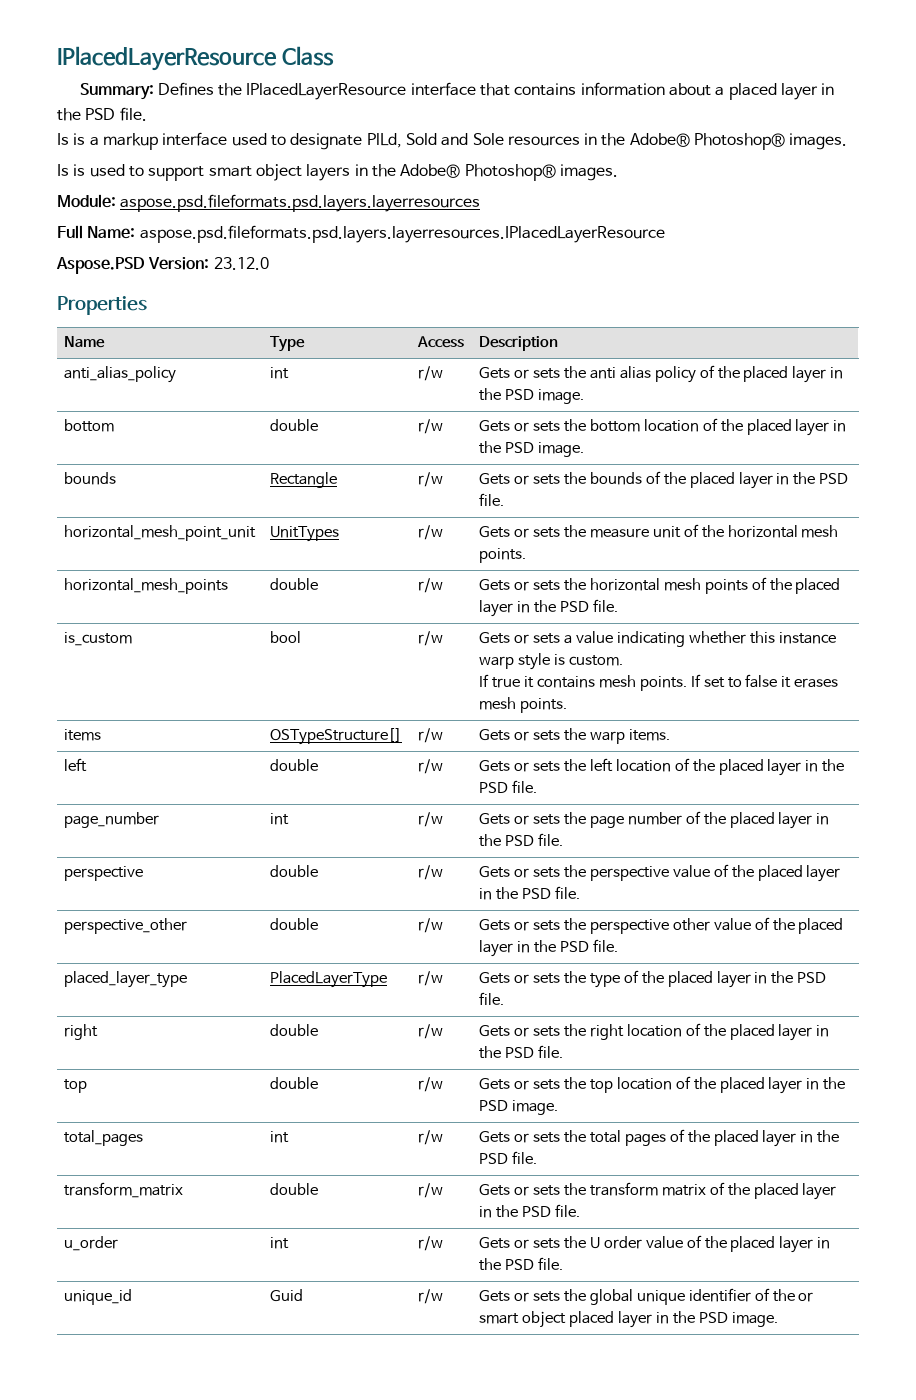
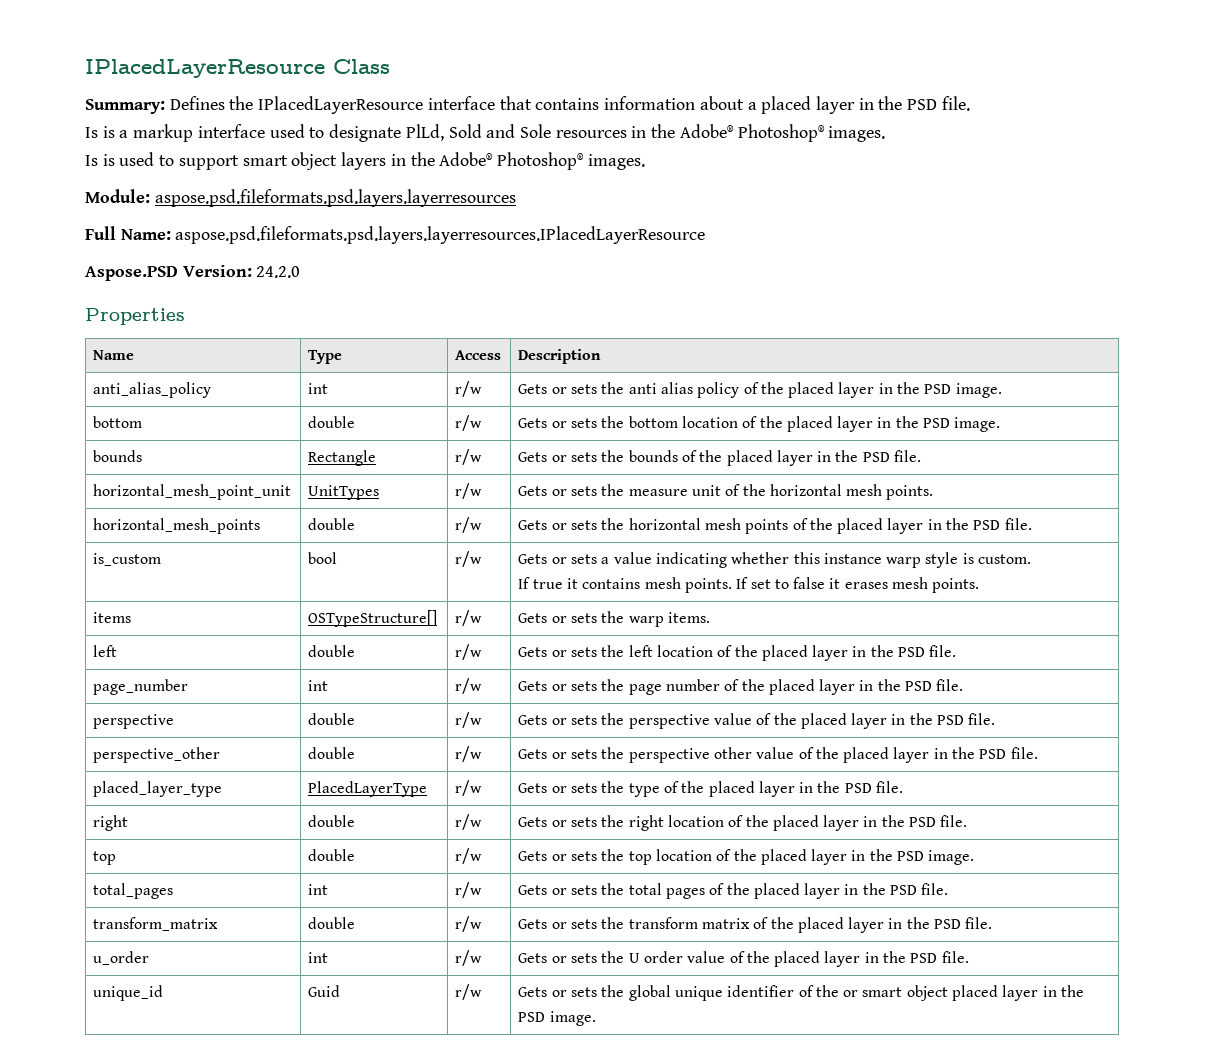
[213,257,269,270] 23.12.0 -> [256,266,301,278] 24.2.0

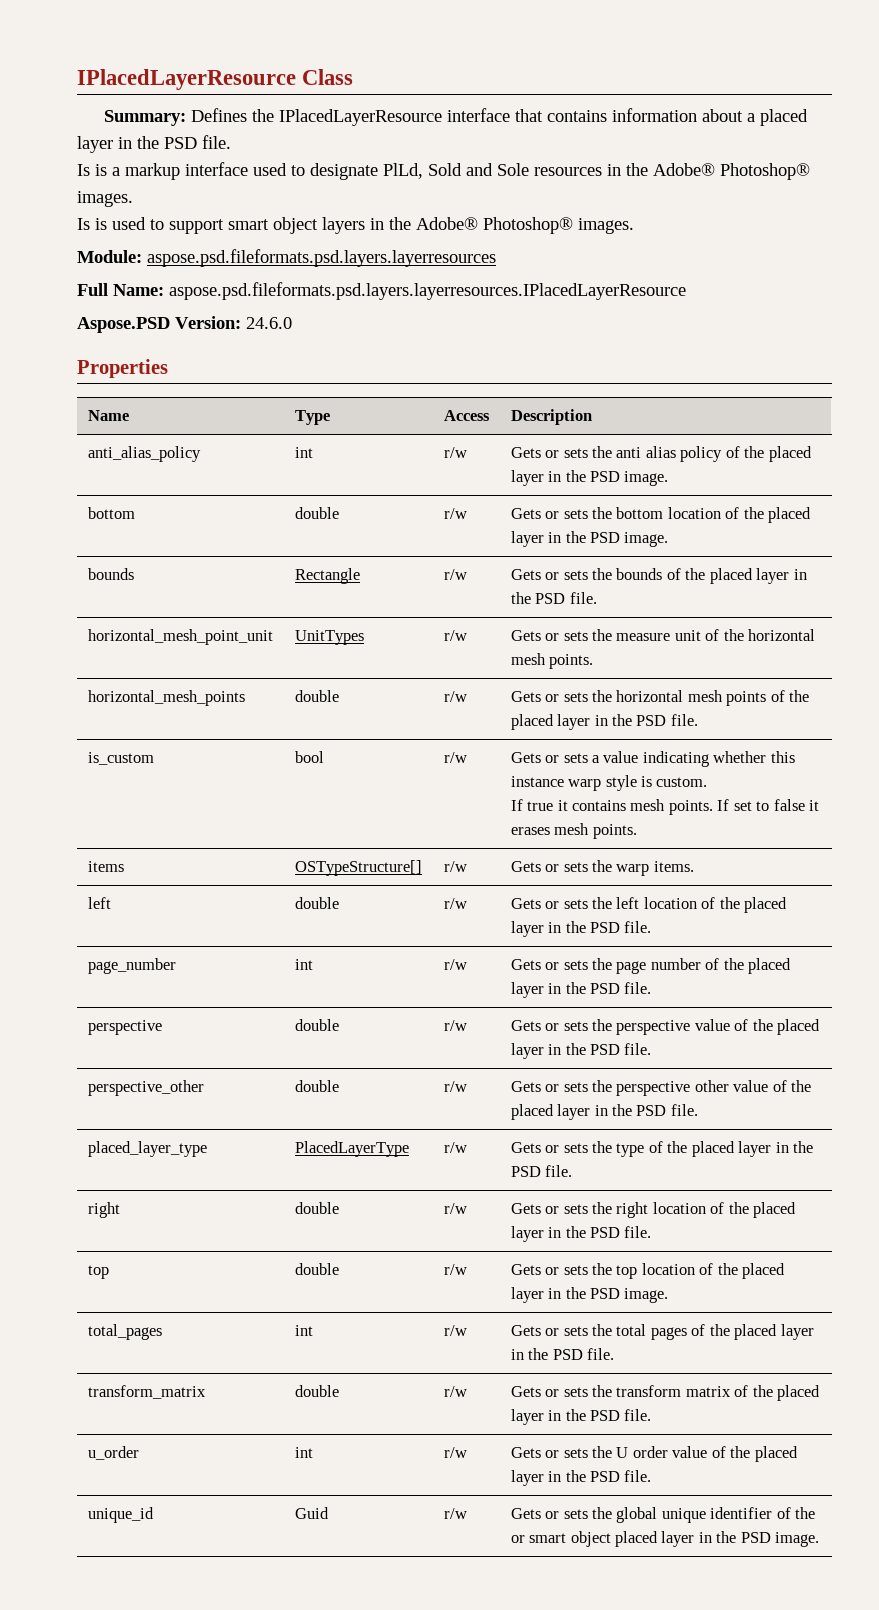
[256,266,301,278] 24.2.0 -> [246,317,292,329] 24.6.0

